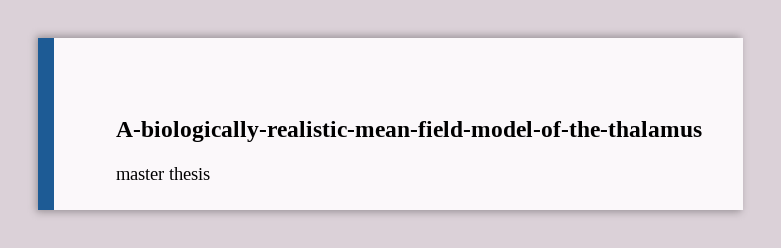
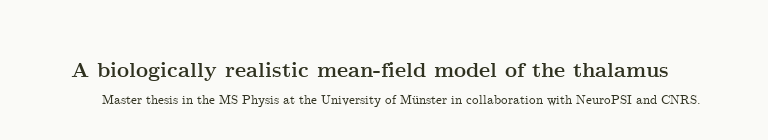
[116,121,702,142] [116,167,210,180] A-biologically-realistic-mean-field-model-of-the-thalamus // master thesis -> [71,62,669,81] [102,94,702,107] A biologically realistic mean-field model of the thalamus // Master thesis in the MS Physis at the University of Münster in collaboration with NeuroPSI and CNRS.

